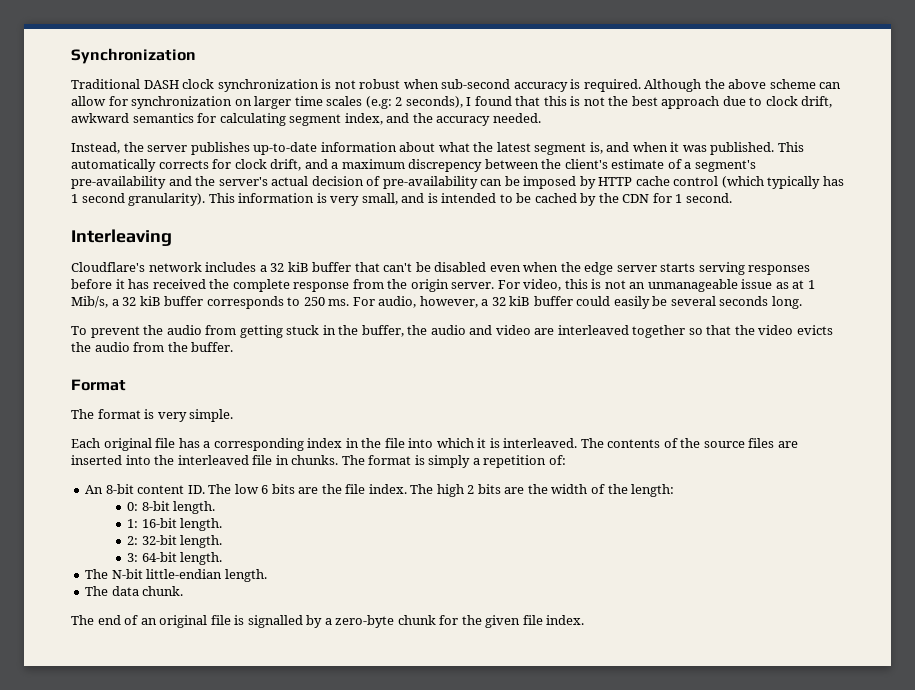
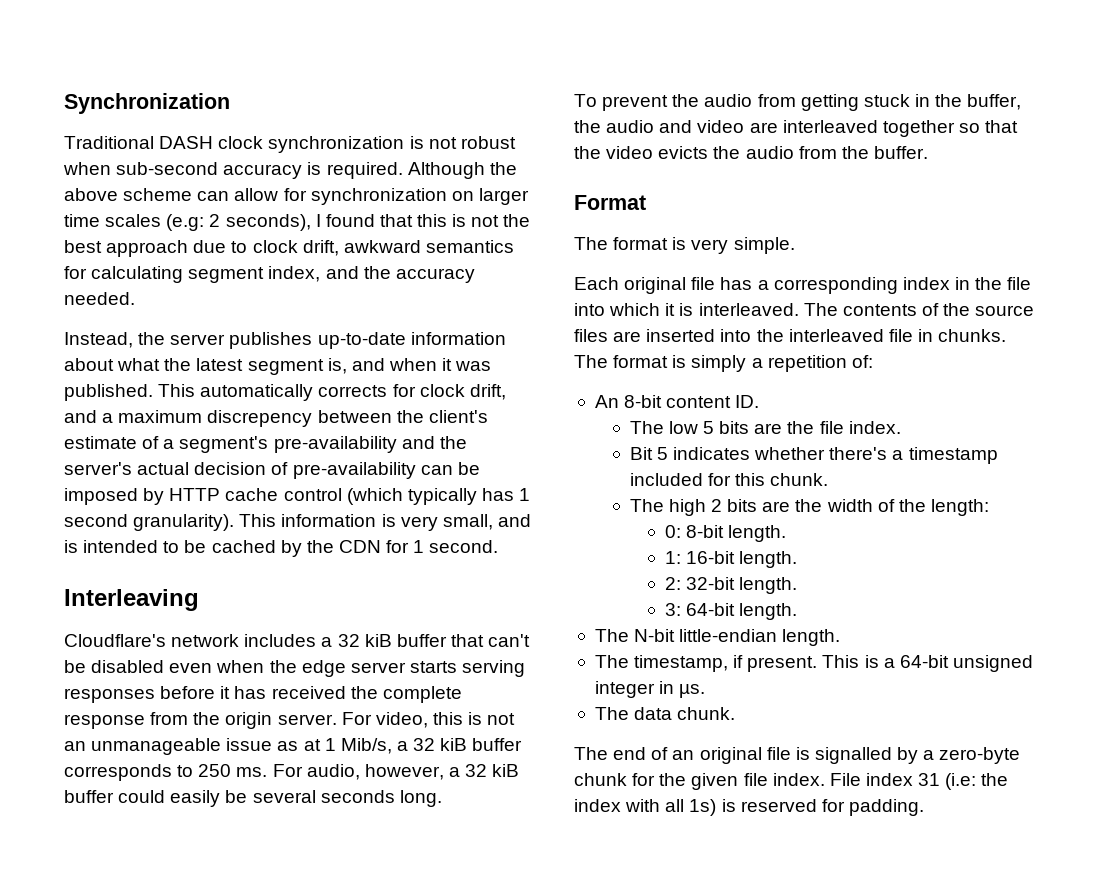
(205, 489) none -> (760, 401) //
[261,485,269,494] 6 -> [703,421,715,434] 5
(407, 489) none -> [629,447,998,464] [629,473,829,486] // Bit 5 indicates whether there's a timestamp included for this chunk. //
(267, 575) none -> [594,655,1033,672] [594,681,706,698] // The timestamp, if present. This is a 64-bit unsigned integer in µs.
(585, 620) none -> [829,773,1009,790] [574,799,924,816] File index 31 (i.e: the index with all 1s) is reserved for padding.

